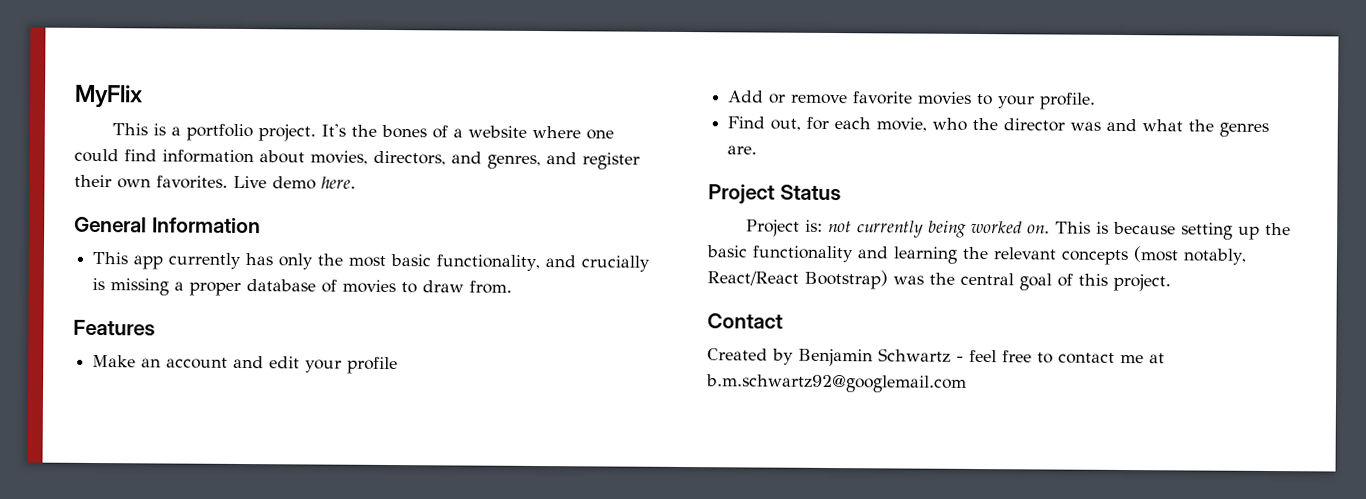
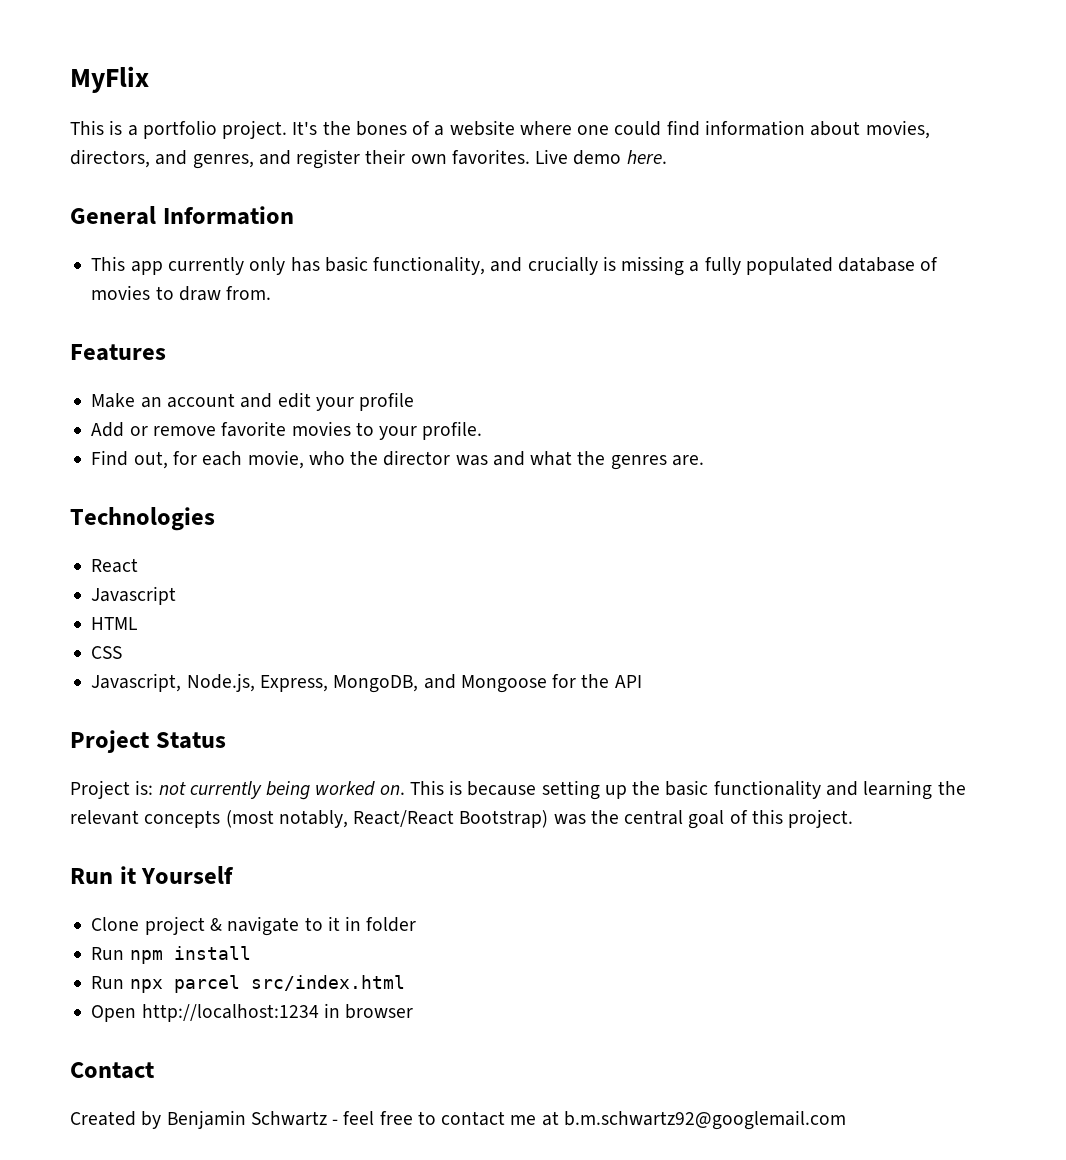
[245,253,387,270] has only the most -> [249,257,320,275] only has
[189,281,242,296] proper -> [704,257,833,275] fully populated
(758, 150) none -> [70,507,215,531] [91,558,139,573] [91,586,177,605] [91,617,138,630] [91,646,123,659] [91,673,642,693] // Technologies // React // Javascript // HTML // CSS // Javascript, Node.js, Express, MongoDB, and Mongoose for the API
(1171, 282) none -> [70,866,235,884] [91,916,417,936] [91,946,251,964] [91,975,405,993] [91,1003,414,1022] // Run it Yourself // Clone project & navigate to it in folder // Run npm install // Run npx parcel src/index.html // Open http://localhost:1234 in browser

